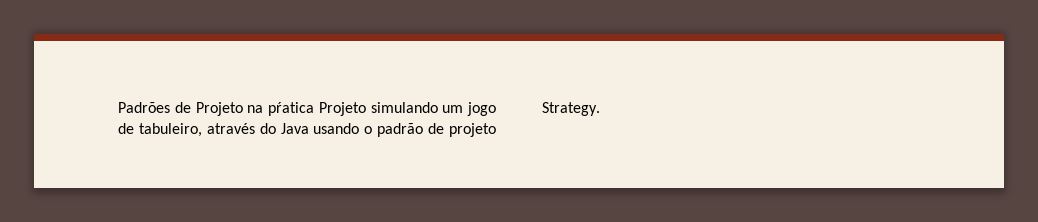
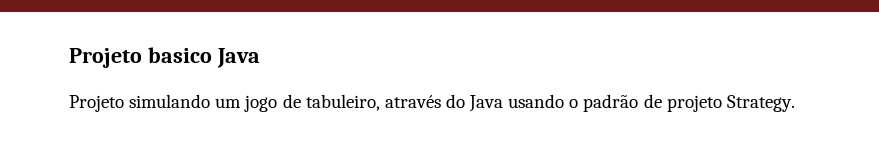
[118,102,314,116] Padrões de Projeto na pŕatica -> [69,47,260,68] Projeto basico Java //

